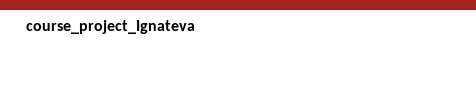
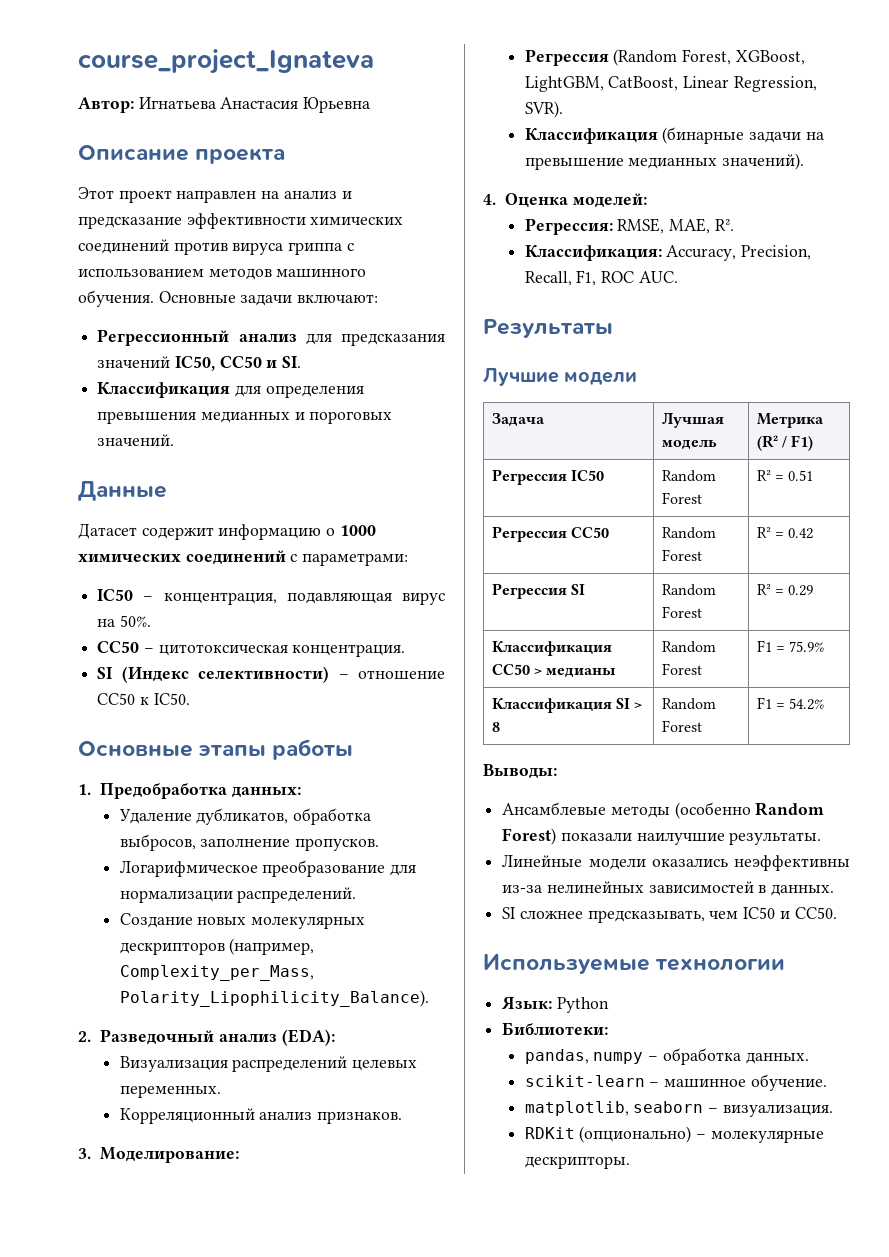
(195, 27) none -> [78,97,371,113] [78,145,286,164] [78,187,352,203] [78,213,404,229] [78,239,354,255] [78,268,367,280] [78,290,379,307] [97,329,445,346] [97,356,302,371] [97,382,364,398] [97,411,393,424] [97,434,175,446] [78,481,167,501] [78,523,376,540] [78,550,409,566] [97,589,445,605] [97,615,151,627] [97,641,406,657] [97,666,445,683] [97,693,190,705] [78,739,354,760] [78,783,302,799] [118,808,372,825] [119,834,380,851] [119,860,417,877] [119,887,357,903] [119,913,366,929] [119,938,315,955] [119,965,314,981] [119,990,429,1007] [78,1029,335,1046] [119,1056,418,1072] [119,1085,221,1098] [119,1108,403,1124] [78,1147,240,1163] [524,49,805,66] [524,76,817,92] [524,101,563,118] [524,127,824,144] [524,153,805,170] [483,193,648,208] [524,218,734,235] [524,245,812,261] [524,270,678,286] [483,319,613,338] [483,368,638,386] [491,413,545,427] [661,412,724,428] [661,439,717,450] [756,413,824,428] [756,435,814,451] [491,469,605,485] [661,470,716,482] [661,492,702,504] [756,470,814,481] [491,526,610,542] [661,527,716,539] [661,549,702,561] [756,527,814,539] [491,583,586,599] [661,584,716,596] [661,606,702,618] [756,584,814,596] [491,641,612,656] [491,664,617,678] [661,641,716,653] [661,663,702,675] [756,640,825,652] [491,698,643,713] [491,722,500,732] [661,698,716,710] [661,720,702,732] [756,697,825,710] [483,764,557,779] [502,802,825,819] [502,828,822,845] [502,854,850,871] [502,881,835,896] [502,907,837,923] [483,953,786,974] [502,996,609,1013] [502,1022,609,1035] [524,1048,809,1065] [524,1074,827,1091] [524,1101,833,1117] [524,1126,824,1143] [524,1156,630,1169] // Автор: Игнатьева Анастасия Юрьевна // Описание проекта // Этот проект направлен на анализ и предсказание эффективности химических соединений против вируса гриппа с использованием методов машинного обучения. Основные задачи включают: // Регрессионный анализ для предсказания значений IC50, CC50 и SI. // Классификация для определения превышения медианных и пороговых значений. // Данные // Датасет содержит информацию о 1000 химических соединений с параметрами: // IC50 – концентрация, подавляющая вирус на 50%. // CC50 – цитотоксическая концентрация. // SI (Индекс селективности) – отношение CC50 к IC50. // Основные этапы работы // 1. Предобработка данных: // Удаление дубликатов, обработка выбросов, заполнение пропусков. // Логарифмическое преобразование для нормализации распределений. // Создание новых молекулярных дескрипторов (например, Complexity_per_Mass, Polarity_Lipophilicity_Balance). // 2. Разведочный анализ (EDA): // Визуализация распределений целевых переменных. // Корреляционный анализ признаков. // 3. Моделирование: // Регрессия (Random Forest, XGBoost, LightGBM, CatBoost, Linear Regression, SVR). // Классификация (бинарные задачи на превышение медианных значений). // 4. Оценка моделей: // Регрессия: RMSE, MAE, R². // Классификация: Accuracy, Precision, Recall, F1, ROC AUC. // Результаты // Лучшие модели // Задача | Лучшая модель | Метрика (R² / F1) // Регрессия IC50 | Random Forest | R² = 0.51 // Регрессия CC50 | Random Forest | R² = 0.42 // Регрессия SI | Random Forest | R² = 0.29 // Классификация CC50 > медианы | Random Forest | F1 = 75.9% // Классификация SI > 8 | Random Forest | F1 = 54.2% // Выводы: // Ансамблевые методы (особенно Random Forest) показали наилучшие результаты. // Линейные модели оказались неэффективны из-за нелинейных зависимостей в данных. // SI сложнее предсказывать, чем IC50 и CC50. // Используемые технологии // Язык: Python // Библиотеки: // pandas, numpy – обработка данных. // scikit-learn – машинное обучение. // matplotlib, seaborn – визуализация. // RDKit (опционально) – молекулярные дескрипторы.

